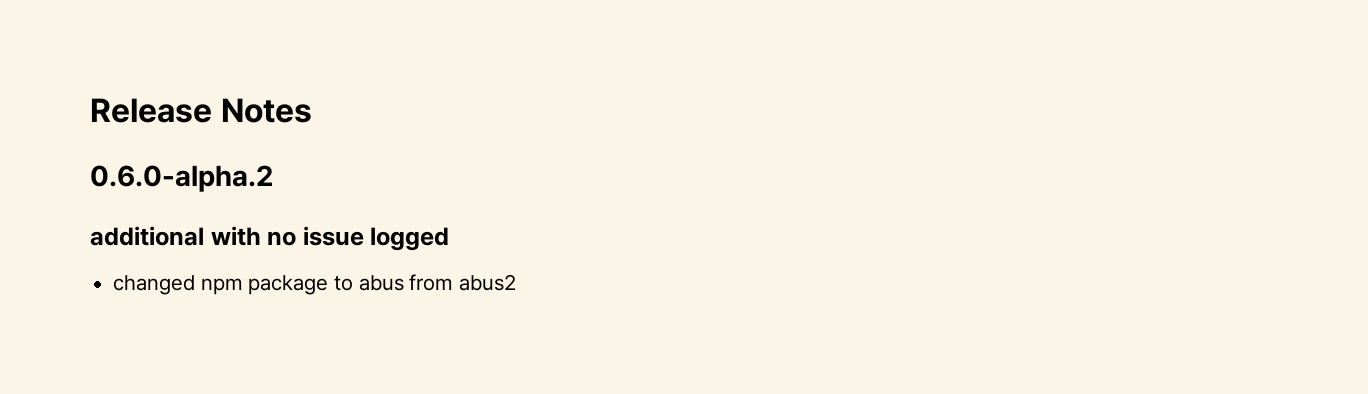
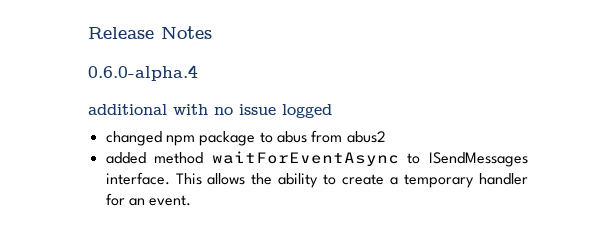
[90,165,273,192] 0.6.0-alpha.2 -> [88,65,198,81] 0.6.0-alpha.4
(517, 282) none -> [105,151,528,167] [105,172,528,188] [105,193,192,206] // added method waitForEventAsync to ISendMessages interface. This allows the ability to create a temporary handler for an event.

